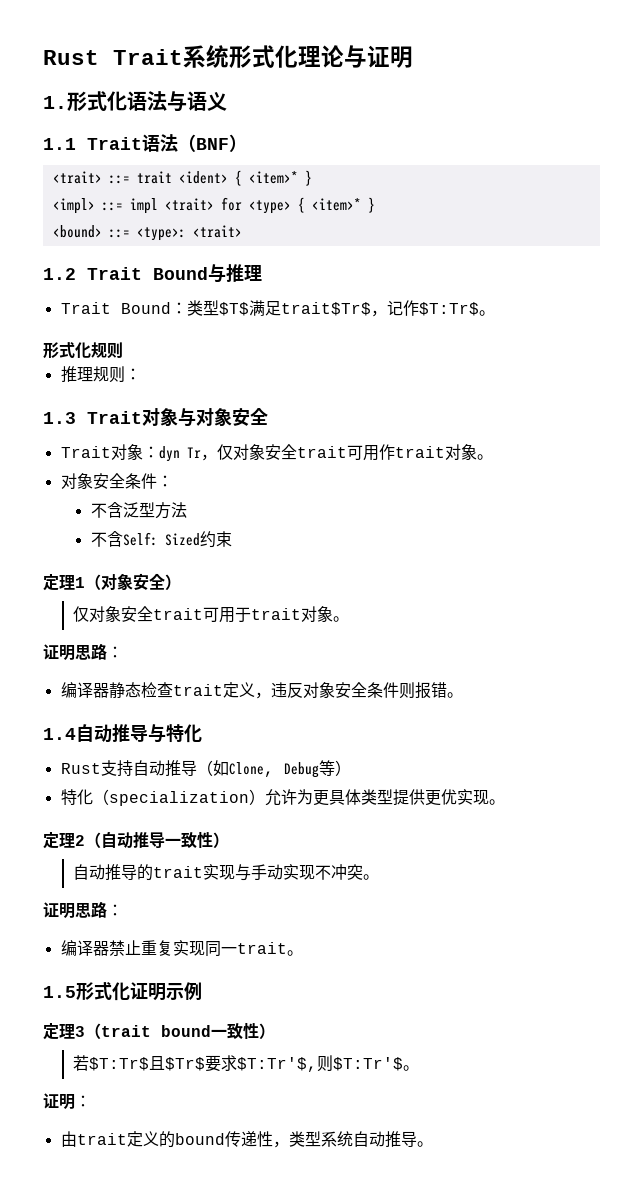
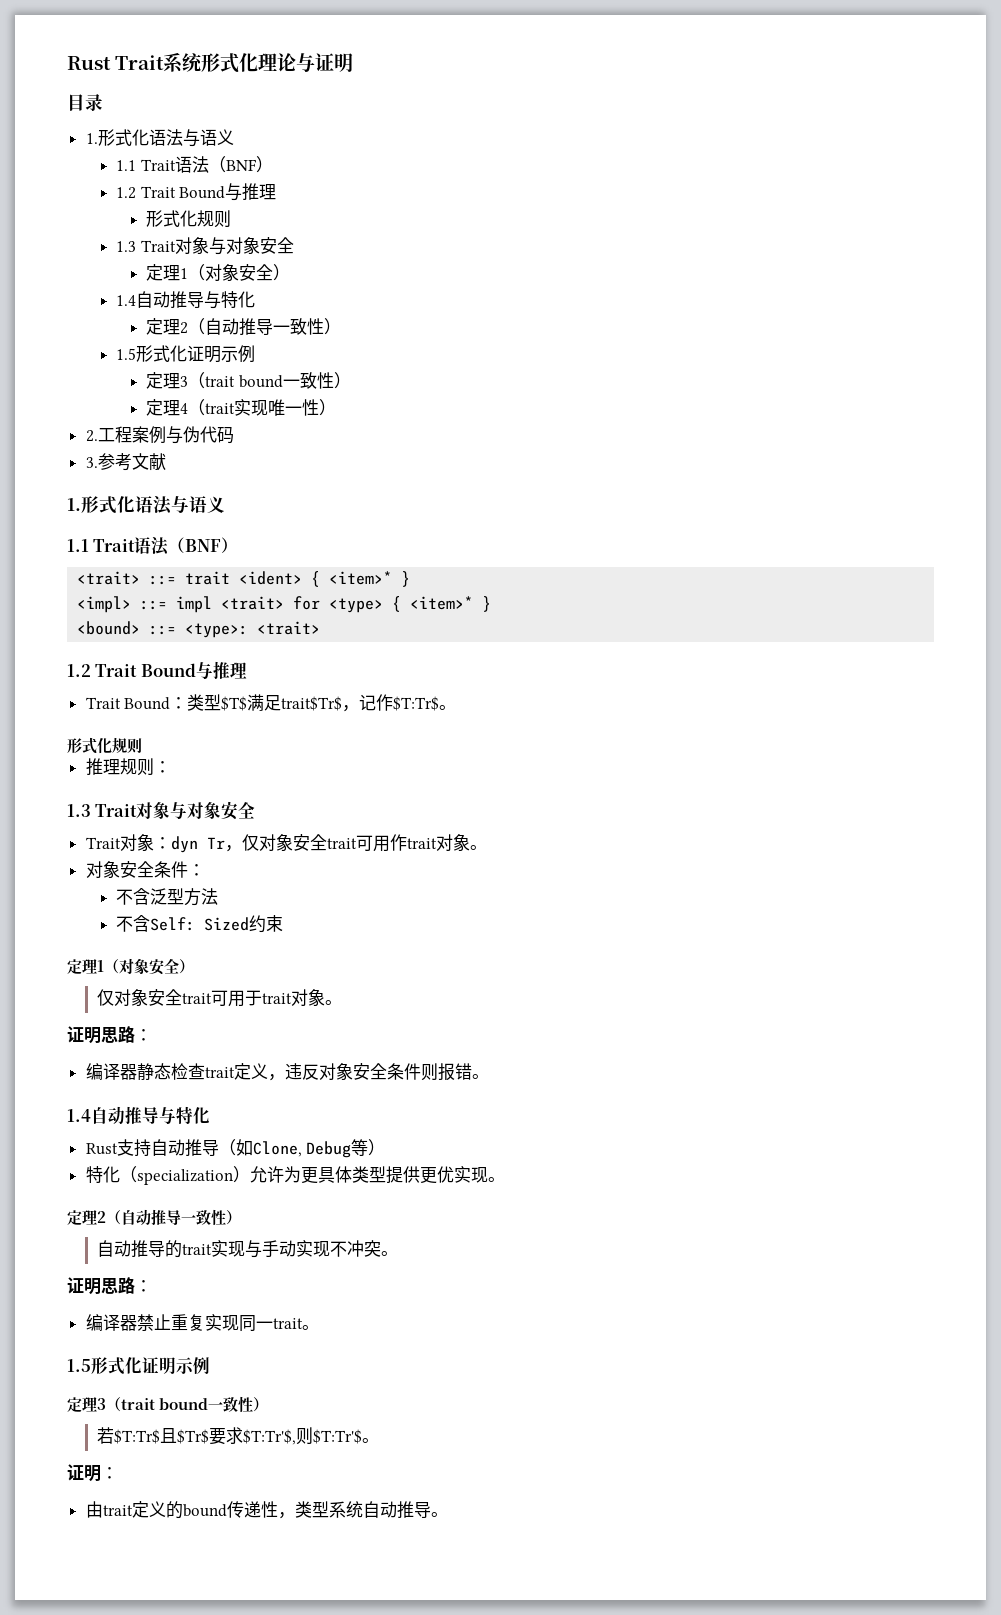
(413, 57) none -> [67,94,103,111] [85,129,234,147] [116,156,273,173] [116,183,277,201] [146,210,232,228] [116,237,294,255] [146,264,291,281] [116,291,256,309] [146,318,342,336] [116,345,256,363] [146,372,351,389] [146,399,337,416] [85,426,234,444] [85,453,166,471] // 目录 // 1.形式化语法与语义 // 1.1 Trait语法（BNF） // 1.2 Trait Bound与推理 // 形式化规则 // 1.3 Trait对象与对象安全 // 定理1（对象安全） // 1.4自动推导与特化 // 定理2（自动推导一致性） // 1.5形式化证明示例 // 定理3（trait bound一致性） // 定理4（trait实现唯一性） // 2.工程案例与伪代码 // 3.参考文献

